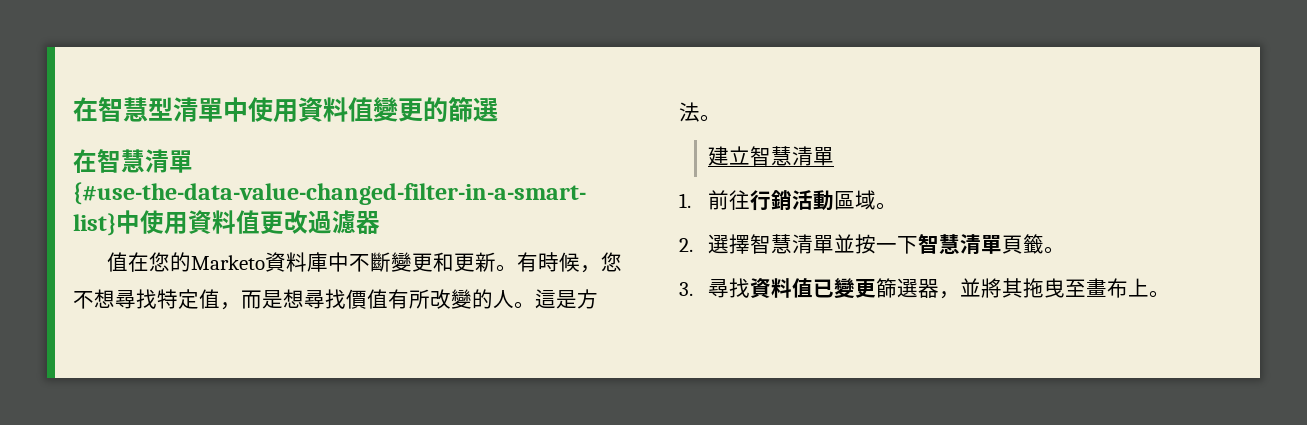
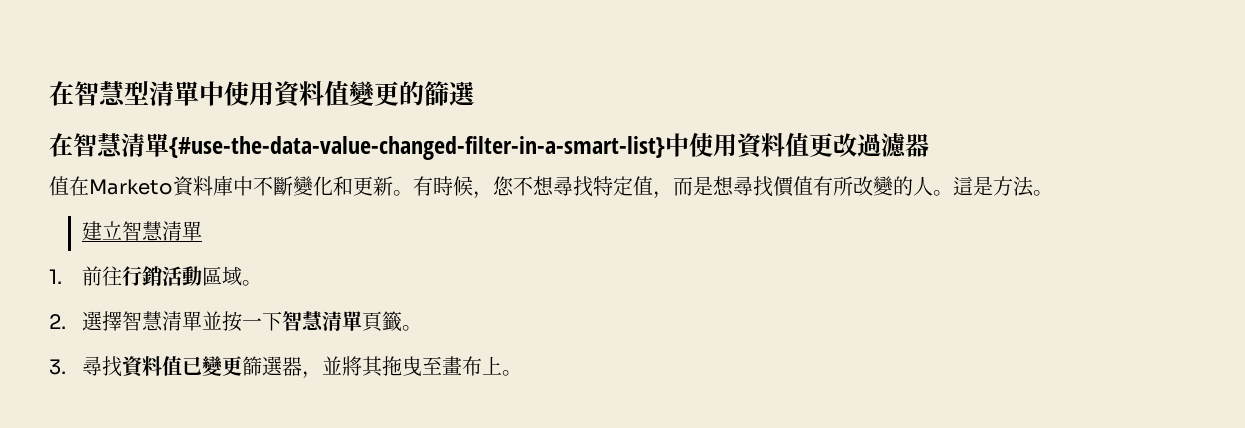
[148,252,191,272] 您的 -> (89, 186) none
[411,253,433,272] 更 -> [313,176,333,196] 化

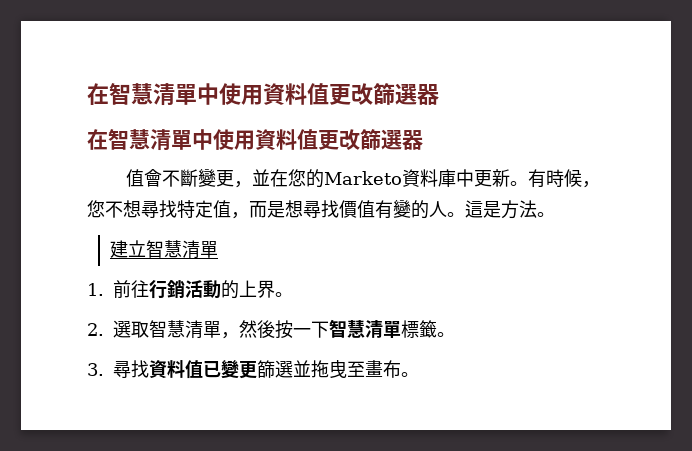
[49,80,477,108] [49,132,907,160] 在智慧型清單中使用資料值變更的篩選 // 在智慧清單{#use-the-data-value-changed-filter-in-a-smart-list}中使用資料值更改過濾 -> [87,83,439,106] [87,129,402,151] 在智慧清單中使用資料值更改篩選器 // 在智慧清單中使用資料值更改篩選
[69,176,89,196] 在 -> [144,168,325,188] 會不斷變更，並在您的
[253,176,353,196] 不斷變化和 -> (475, 178) none
[833,176,873,196] 所改 -> (393, 209) none
[202,266,243,286] 區域 -> [221,280,275,299] 的上界
[102,311,223,331] 擇智慧清單並 -> [131,320,275,339] 取智慧清單，然後
[362,311,384,332] 頁 -> [401,320,419,338] 標
[282,356,384,379] 器，並將其 -> [293,360,311,377] 並
[482,356,503,375] 上 -> (401, 369) none

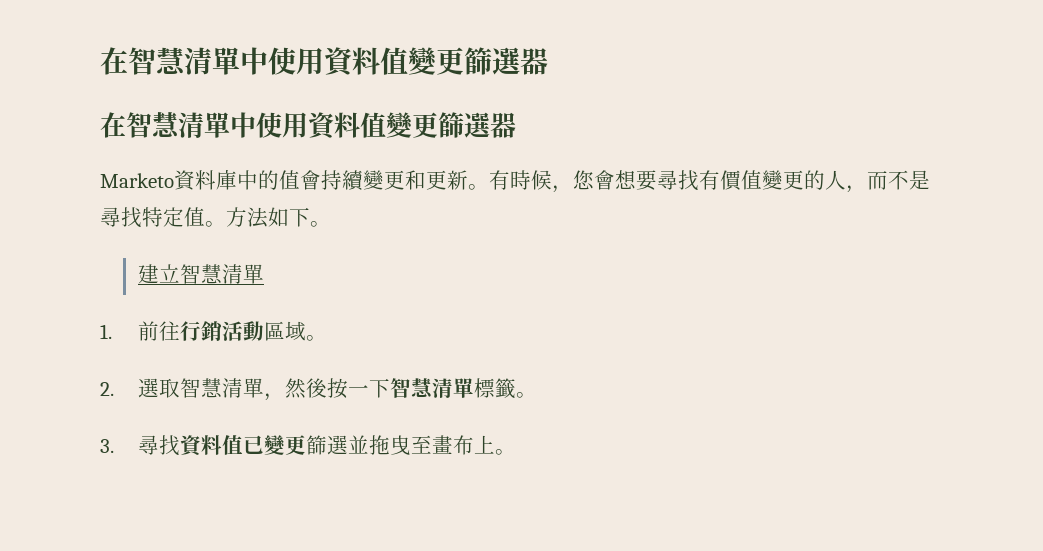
[87,83,373,106] 在智慧清單中使用資料值更改 -> [100,47,464,77] 在智慧清單中使用資料值變更
[318,129,423,150] [126,168,601,188] [87,199,537,219] 更改篩選器 // 值會不斷變更，並在您的Marketo資料庫中更新。有時候，您不想尋找特定值，而是想尋找價值有變的人。這是方法 -> [386,112,516,138] [100,170,930,193] [100,207,310,228] 變更篩選器 // Marketo資料庫中的值會持續變更和更新。有時候，您會想要尋找有價值變更的人，而不是尋找特定值。方法如下
[221,280,275,299] 的上界 -> [263,321,306,341] 區域
(401, 369) none -> [473,435,495,454] 上

